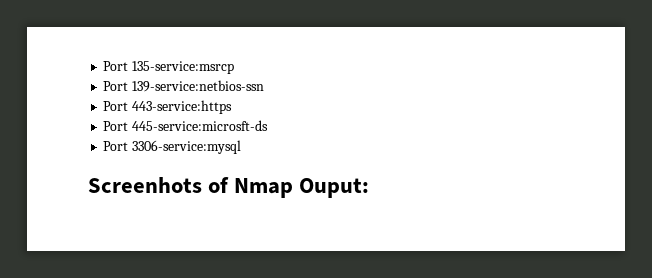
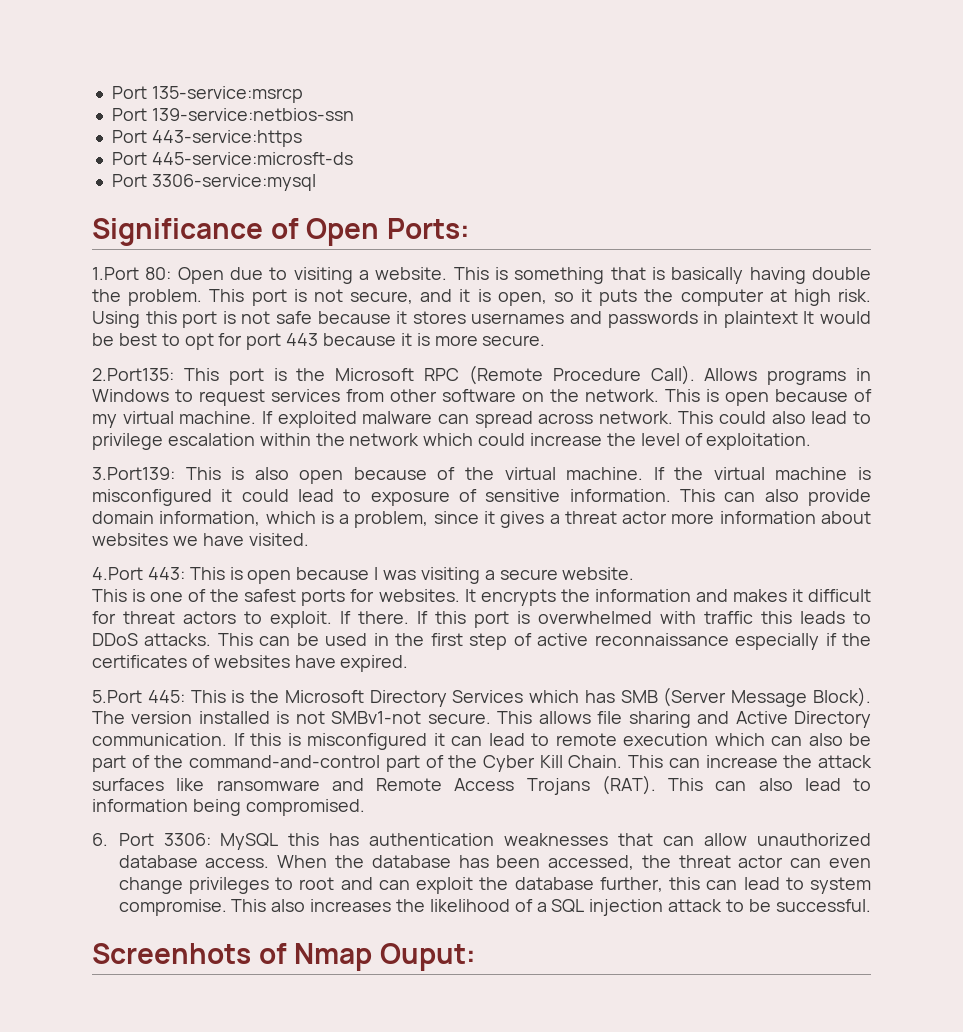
(242, 147) none -> [92,218,470,246] [92,267,872,284] [92,289,871,306] [92,311,872,328] [92,333,546,350] [92,365,872,385] [92,389,872,406] [92,411,871,428] [92,433,812,450] [92,467,871,484] [92,489,872,506] [92,511,872,528] [92,533,309,546] [92,567,635,584] [92,589,871,606] [92,611,871,628] [92,633,872,650] [92,655,409,672] [92,687,871,707] [92,711,871,728] [92,733,871,750] [92,755,872,772] [92,775,871,795] [92,799,365,816] [92,833,872,850] [118,855,872,870] [118,877,872,894] [118,899,871,916] // Significance of Open Ports: // 1.Port 80: Open due to visiting a website. This is something that is basically having double the problem. This port is not secure, and it is open, so it puts the computer at high risk. Using this port is not safe because it stores usernames and passwords in plaintext It would be best to opt for port 443 because it is more secure. // 2.Port135: This port is the Microsoft RPC (Remote Procedure Call). Allows programs in Windows to request services from other software on the network. This is open because of my virtual machine. If exploited malware can spread across network. This could also lead to privilege escalation within the network which could increase the level of exploitation. // 3.Port139: This is also open because of the virtual machine. If the virtual machine is misconfigured it could lead to exposure of sensitive information. This can also provide domain information, which is a problem, since it gives a threat actor more information about websites we have visited. // 4.Port 443: This is open because I was visiting a secure website. // This is one of the safest ports for websites. It encrypts the information and makes it difficult for threat actors to exploit. If there. If this port is overwhelmed with traffic this leads to DDoS attacks. This can be used in the first step of active reconnaissance especially if the certificates of websites have expired. // 5.Port 445: This is the Microsoft Directory Services which has SMB (Server Message Block). The version installed is not SMBv1-not secure. This allows file sharing and Active Directory communication. If this is misconfigured it can lead to remote execution which can also be part of the command-and-control part of the Cyber Kill Chain. This can increase the attack surfaces like ransomware and Remote Access Trojans (RAT). This can also lead to information being compromised. // 6. Port 3306: MySQL this has authentication weaknesses that can allow unauthorized database access. When the database has been accessed, the threat actor can even change privileges to root and can exploit the database further, this can lead to system compromise. This also increases the likelihood of a SQL injection attack to be successful.

